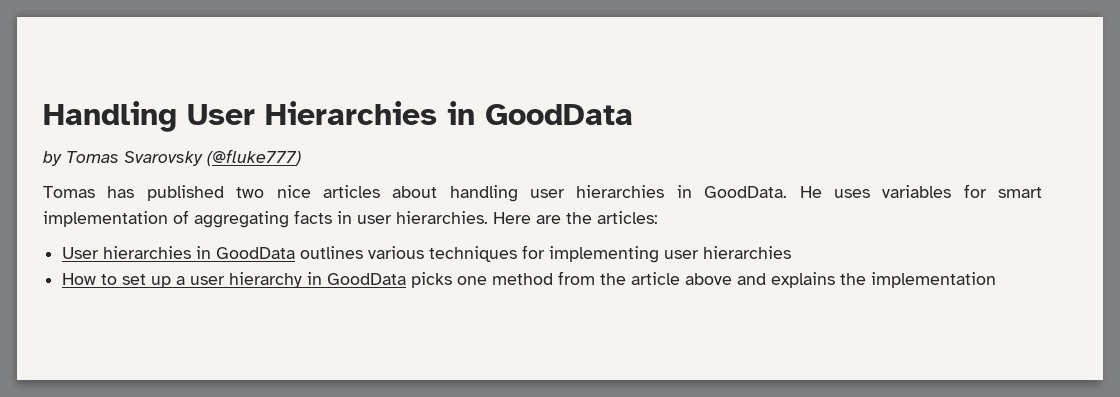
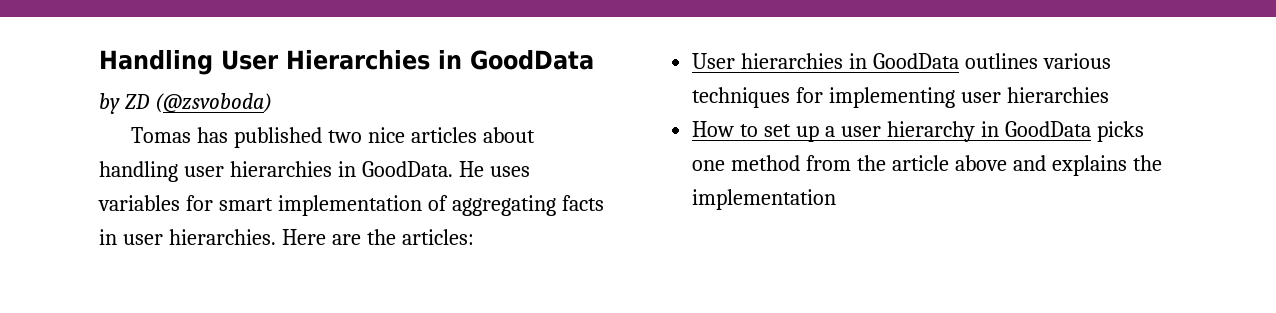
[66,149,301,166] Tomas Svarovsky (@fluke777) -> [124,93,272,113] ZD (@zsvoboda)

